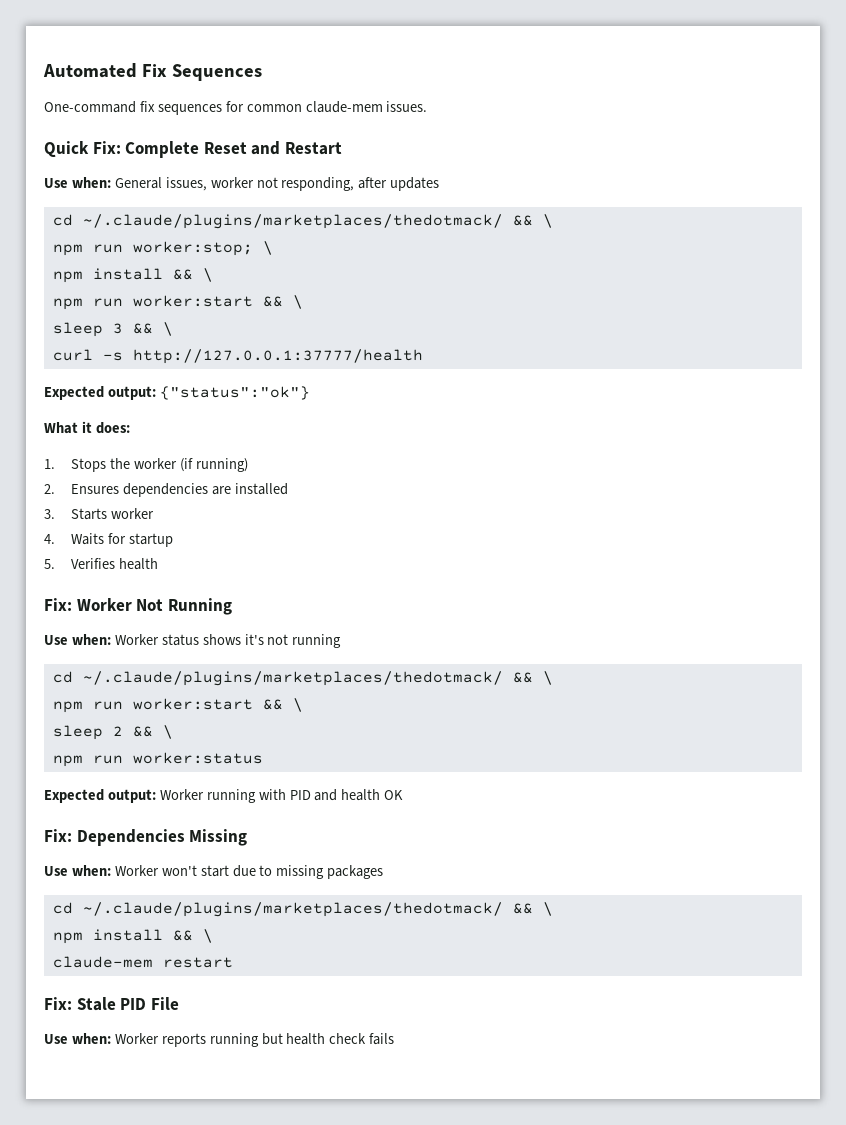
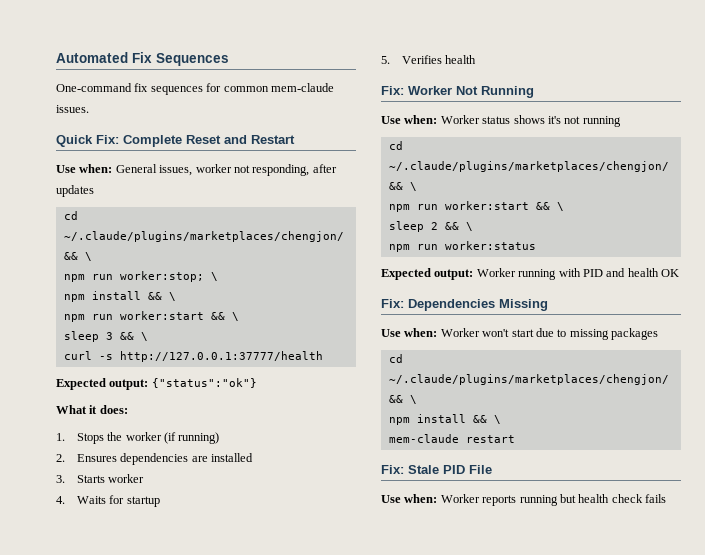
[305,101,383,113] claude-mem -> [270,83,334,92] mem-claude
[82,214,503,229] ~/.claude/plugins/marketplaces/thedotmack/ -> [63,231,344,242] ~/.claude/plugins/marketplaces/chengjon/
[82,671,503,686] ~/.claude/plugins/marketplaces/thedotmack/ -> [388,161,669,172] ~/.claude/plugins/marketplaces/chengjon/
[82,902,503,917] ~/.claude/plugins/marketplaces/thedotmack/ -> [388,374,669,385] ~/.claude/plugins/marketplaces/chengjon/
[52,956,153,968] claude-mem -> [388,434,459,443] mem-claude

